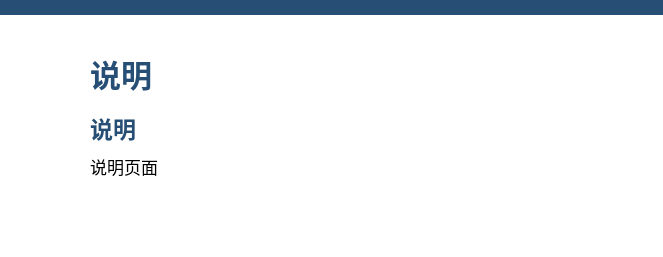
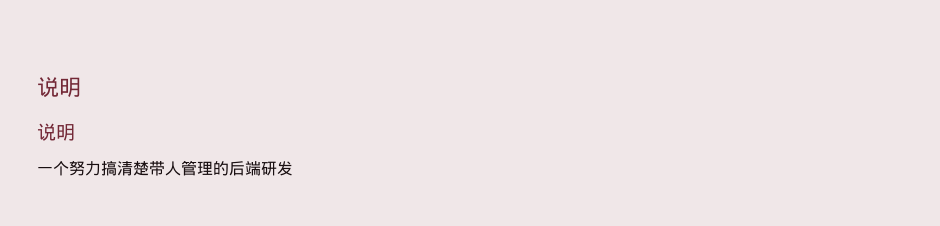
[90,159,158,177] 说明页面 -> [37,160,293,176] 一个努力搞清楚带人管理的后端研发

